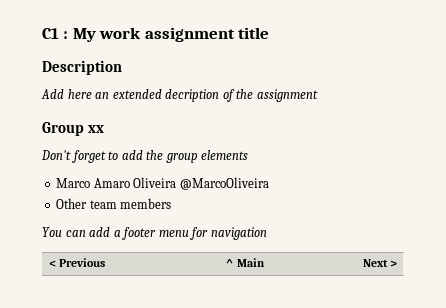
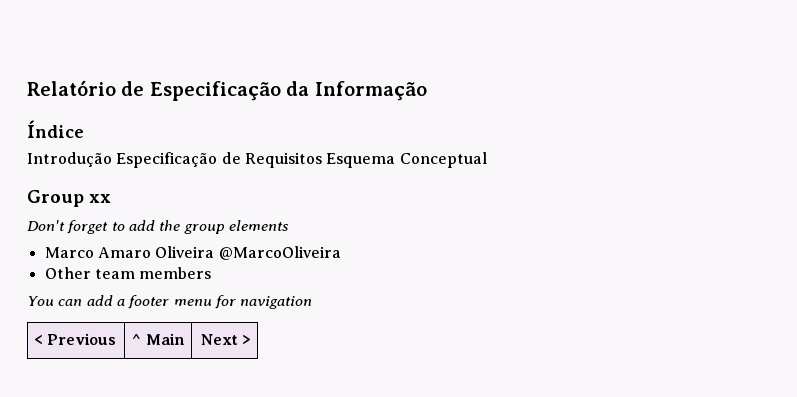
[42,27,270,42] [42,60,122,75] [41,89,318,102] C1 : My work assignment title // Description // Add here an extended decription of the assignment -> [27,80,427,101] [27,120,84,138] [27,152,487,168] Relatório de Especificação da Informação // Índice // Introdução Especificação de Requisitos Esquema Conceptual

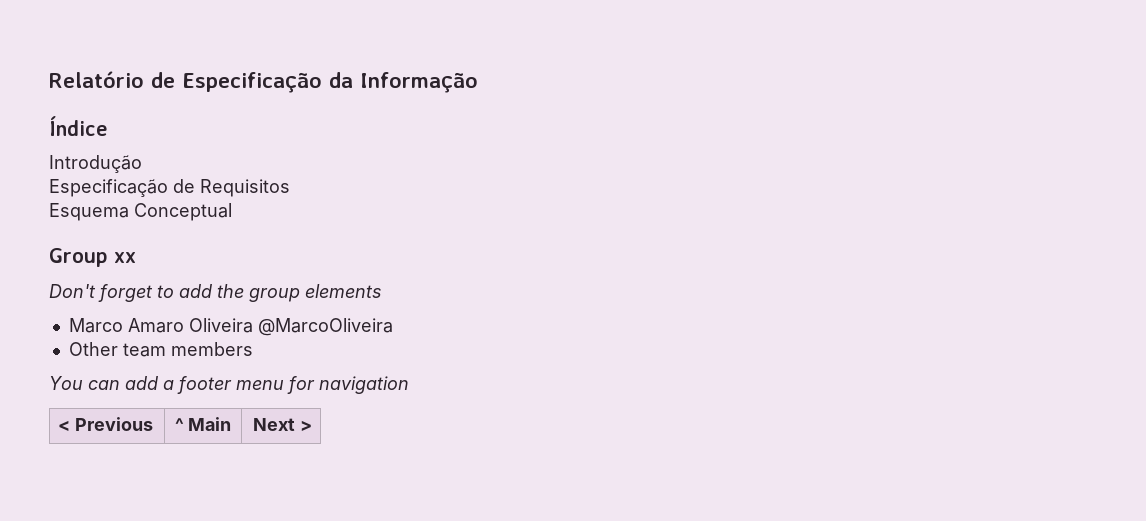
(112, 159) none -> (142, 164) //
(322, 160) none -> (290, 188) //

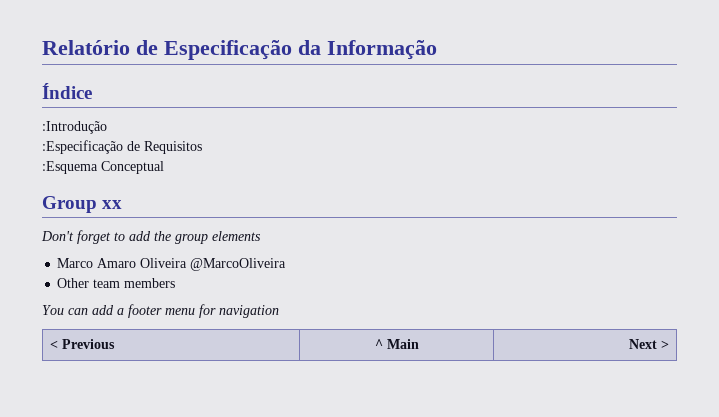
[49,155,142,173] [49,179,168,197] Introdução // Especificação -> [42,121,107,134] [42,140,123,154] :Introdução // :Especificação
[49,203,129,221] Esquema -> [42,161,98,174] :Esquema

